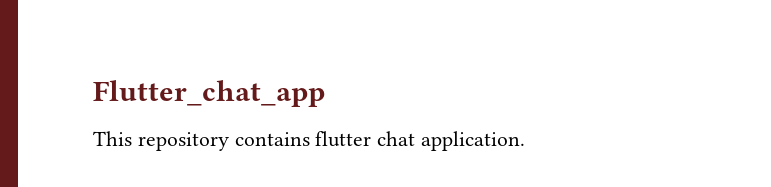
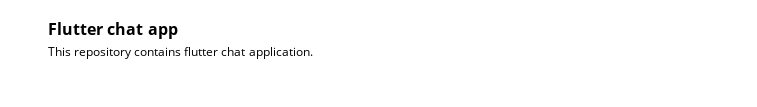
[93,80,325,107] Flutter_chat_app -> [48,22,178,39] Flutter chat app

